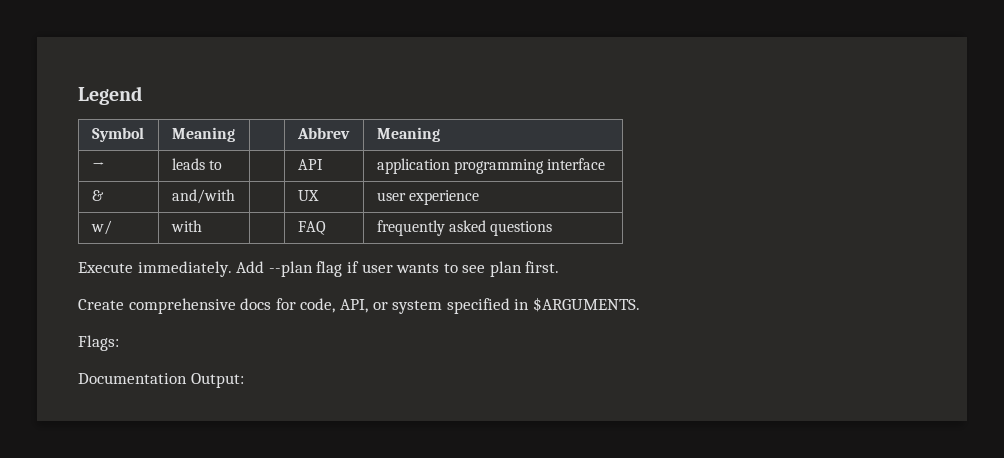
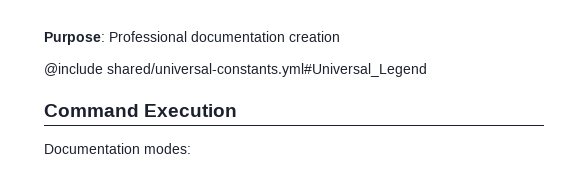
[78,86,142,105] [91,127,144,142] [171,127,235,142] [296,127,350,139] [376,127,440,142] [91,162,105,170] [171,158,222,170] [297,159,323,170] [376,158,605,174] [91,190,104,201] [171,189,235,204] [297,190,319,201] [376,190,479,205] [90,220,112,235] [170,220,202,232] [297,221,326,235] [376,220,552,236] [78,261,560,277] [78,297,640,314] [78,335,119,351] Legend // Symbol | Meaning | | Abbrev | Meaning // → | leads to | | API | application programming interface // & | and/with | | UX | user experience // w/ | with | | FAQ | frequently asked questions // Execute immediately. Add --plan flag if user wants to see plan first. // Create comprehensive docs for code, API, or system specified in $ARGUMENTS. // Flags: -> [44,31,340,45] [44,63,427,77] [44,104,238,117] Purpose: Professional documentation creation // @include shared/universal-constants.yml#Universal_Legend // Command Execution
[190,373,244,388] Output: -> [144,143,191,154] modes:

